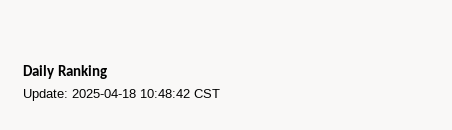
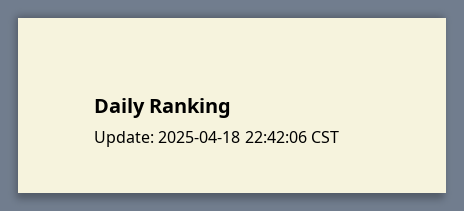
[140,89,190,98] 10:48:42 -> [244,131,307,143] 22:42:06

